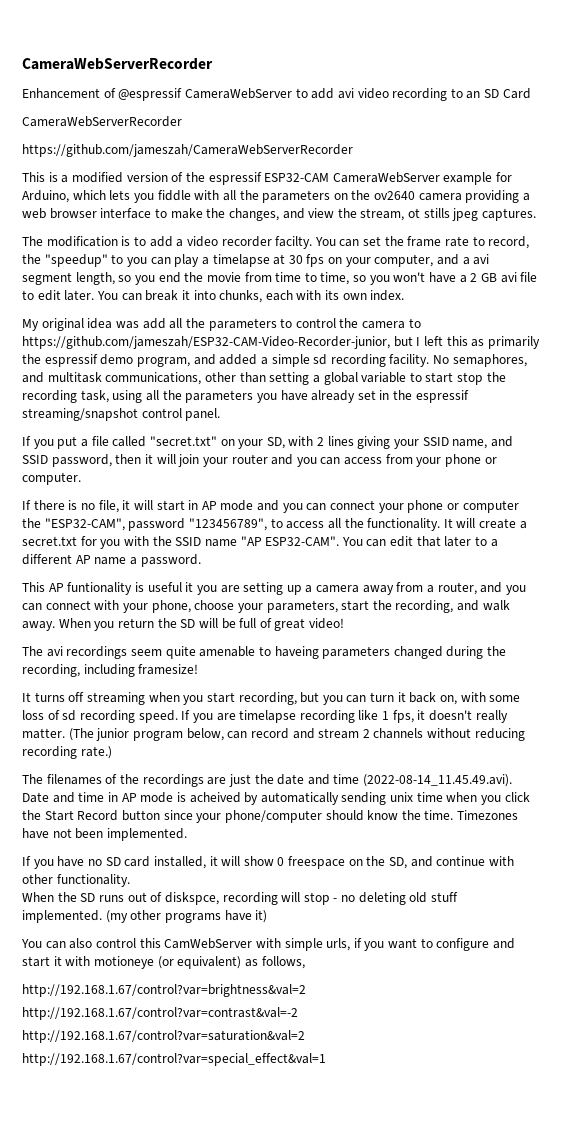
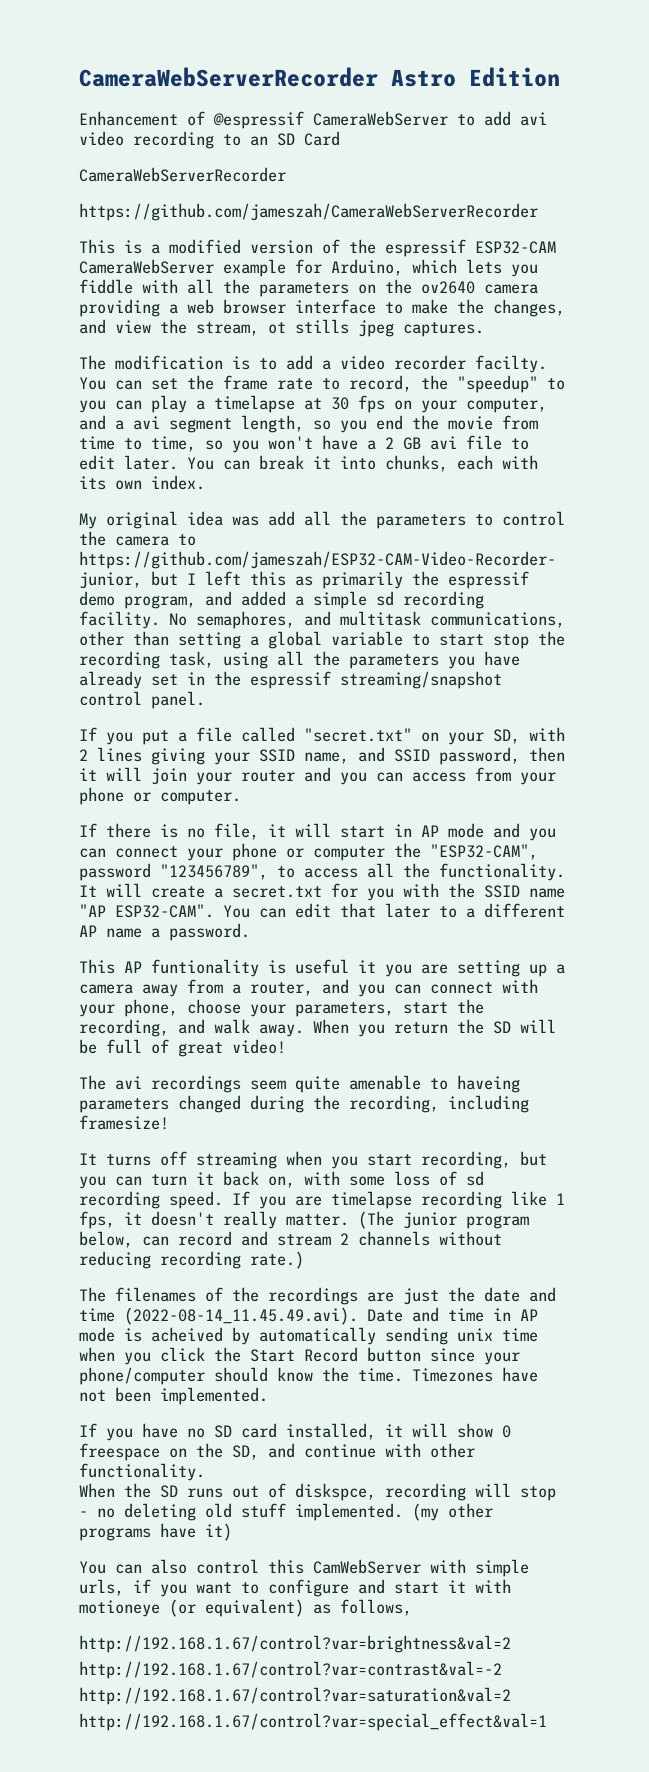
[22,58,213,70] CameraWebServerRecorder -> [79,67,560,87] CameraWebServerRecorder Astro Edition

